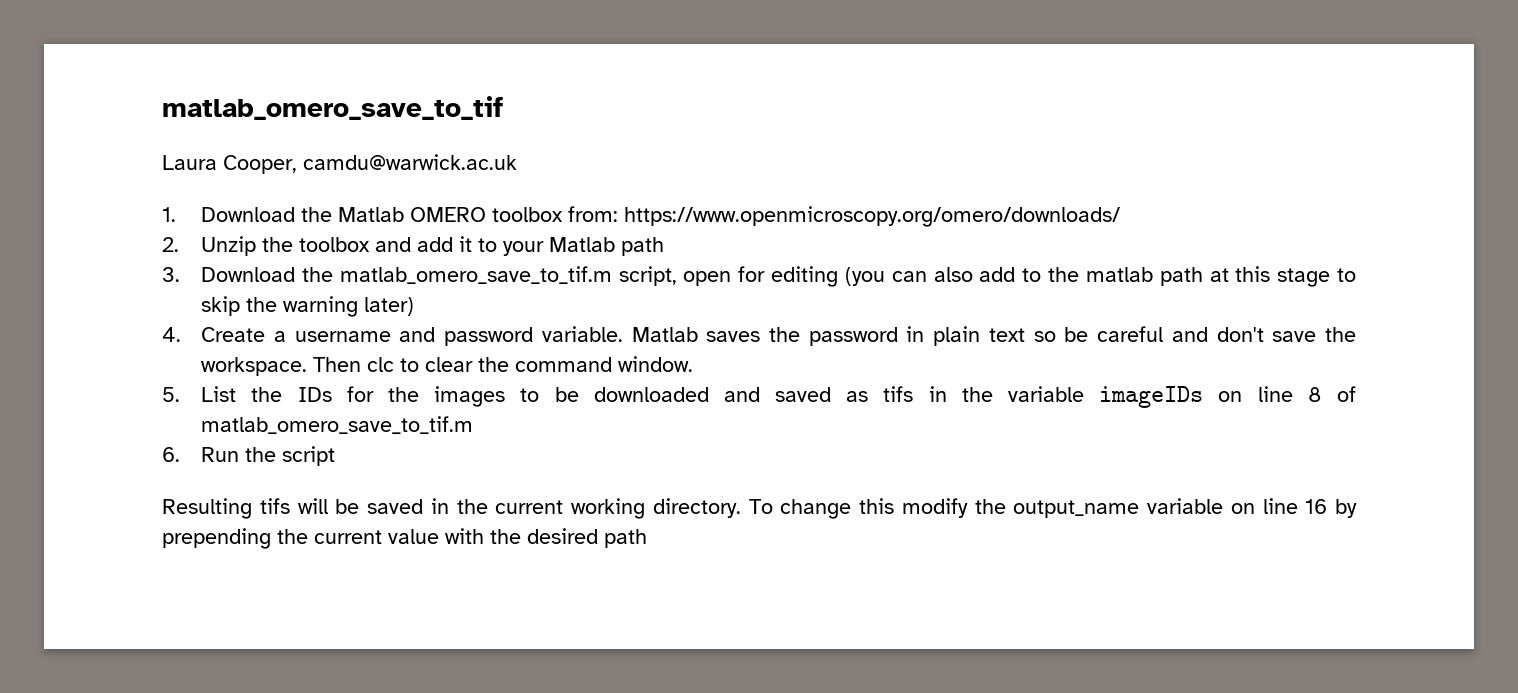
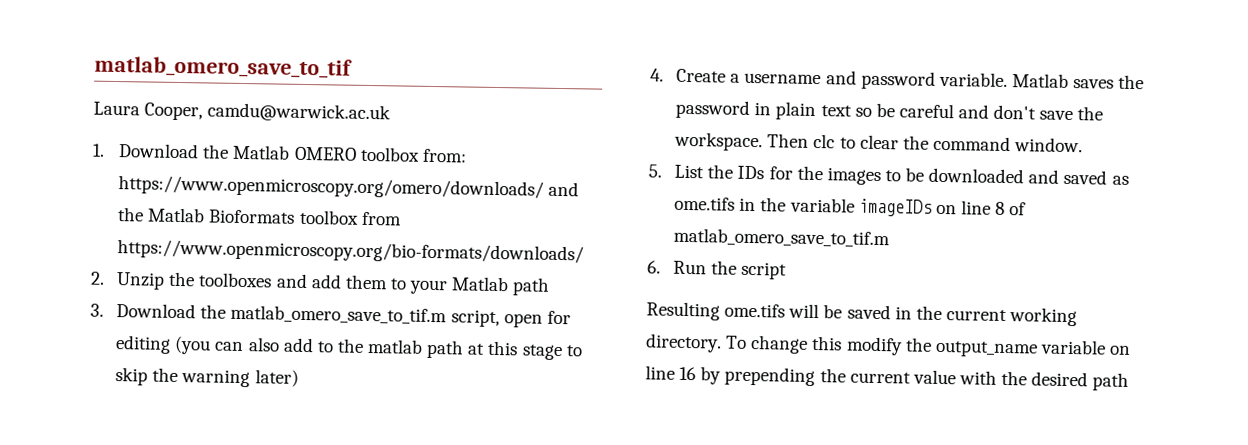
(1121, 216) none -> [548,181,580,197] [117,207,402,226] [117,239,585,265] and the Matlab Bioformats toolbox from https://www.openmicroscopy.org/bio-formats/downloads/
[299,237,371,252] toolbox -> [198,272,273,288] toolboxes
[459,236,473,252] it -> [344,274,388,290] them
[883,386,914,402] tifs -> [674,196,736,211] ome.tifs
[259,498,290,514] tifs -> [724,303,786,318] ome.tifs

